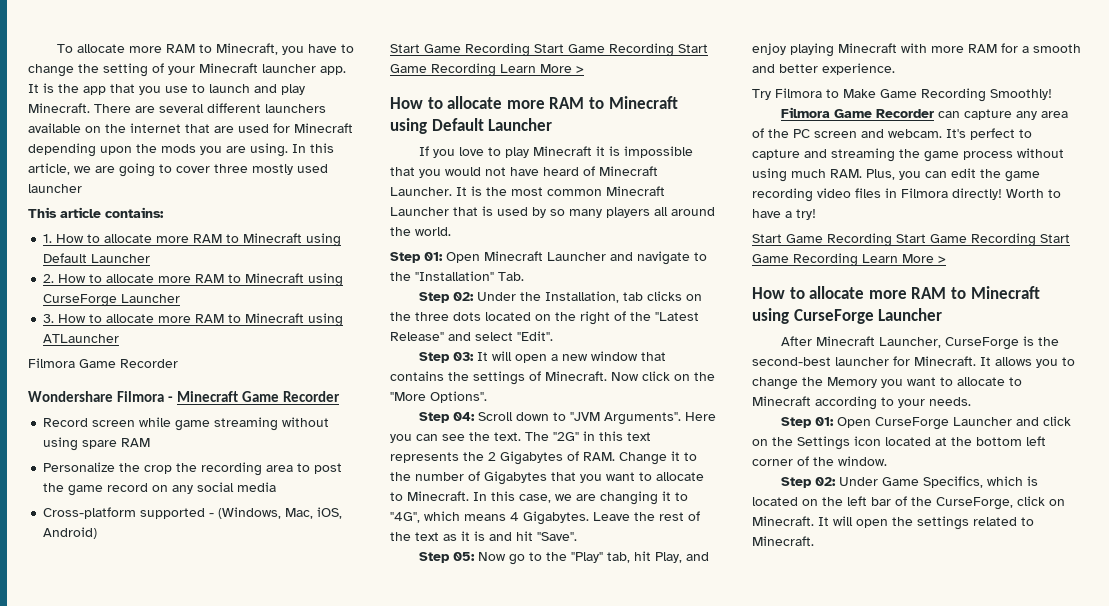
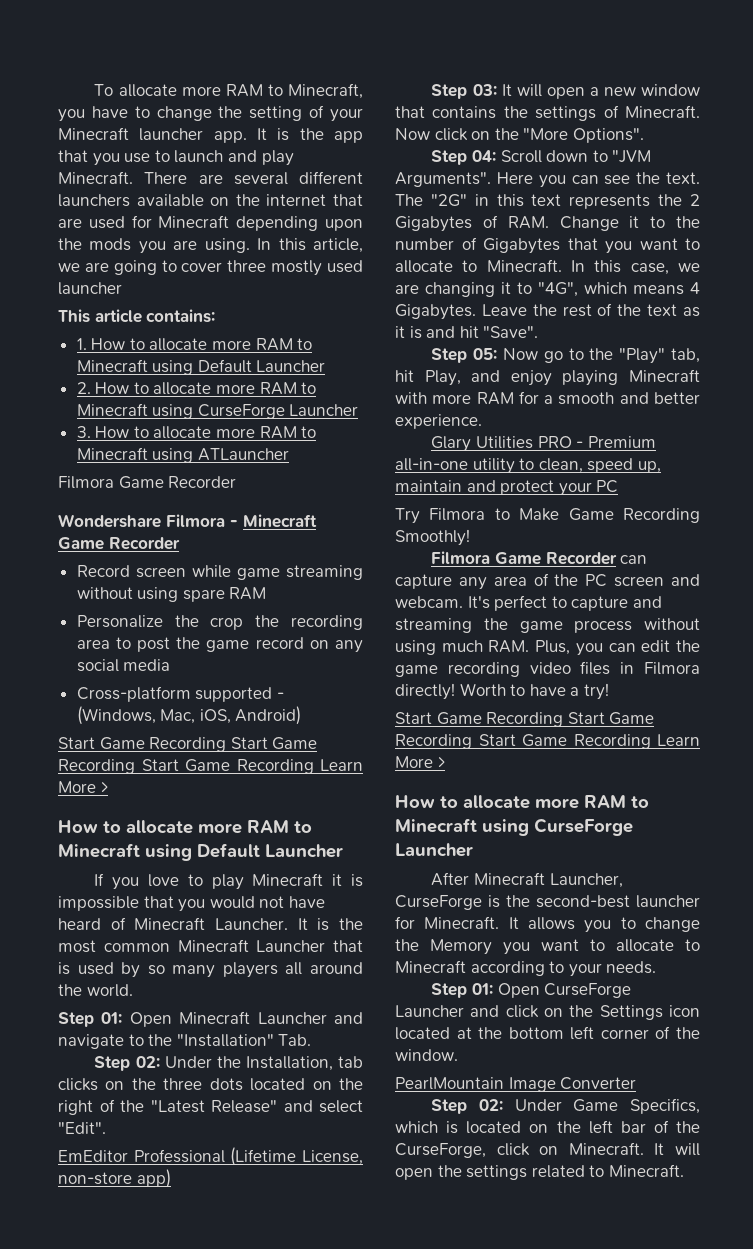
(553, 336) none -> [58,1147,364,1166] [58,1169,171,1188] // EmEditor Professional (Lifetime License, non-store app)
(895, 69) none -> [431,436,656,452] [395,458,661,474] [395,480,619,496] // Glary Utilities PRO - Premium all-in-one utility to clean, speed up, maintain and protect your PC
(887, 461) none -> [395,1077,637,1092] // PearlMountain Image Converter

